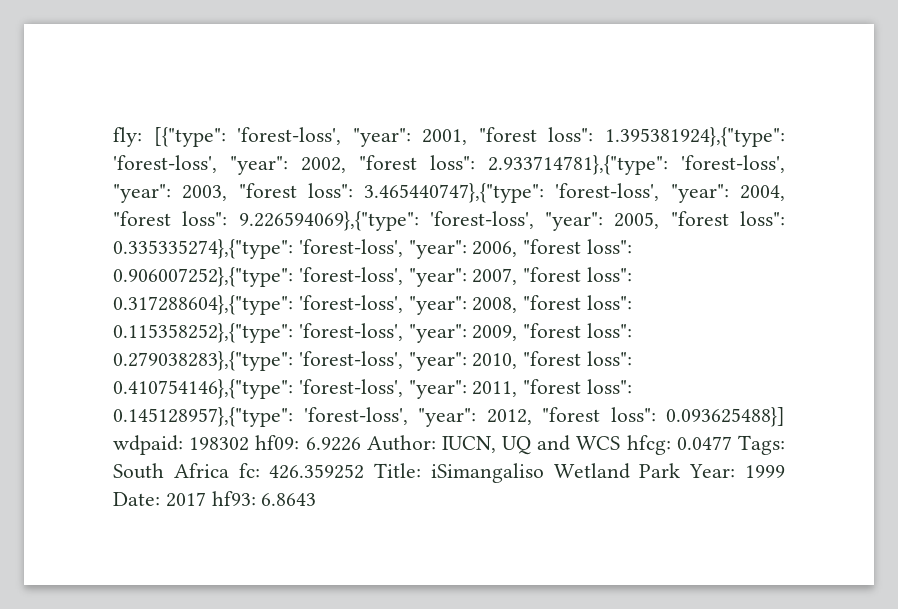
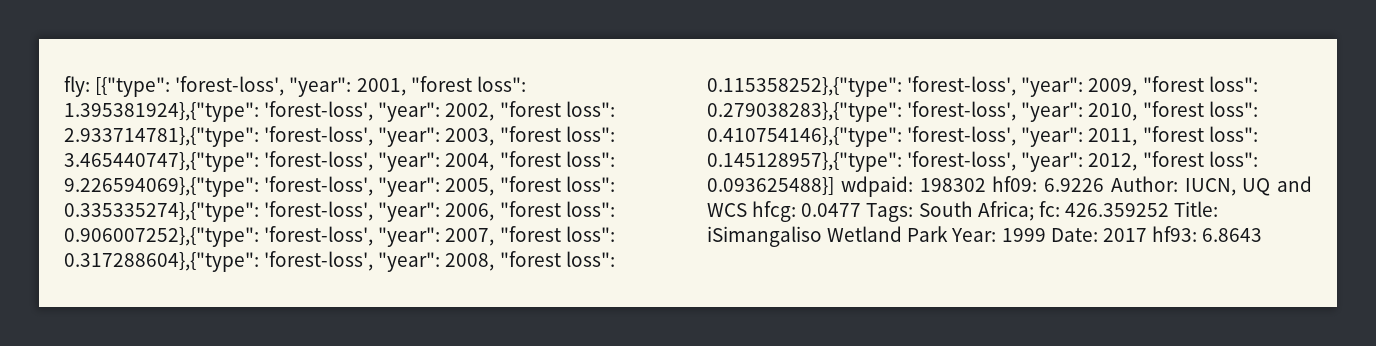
[173,463,229,478] Africa -> [977,201,1034,221] Africa;

